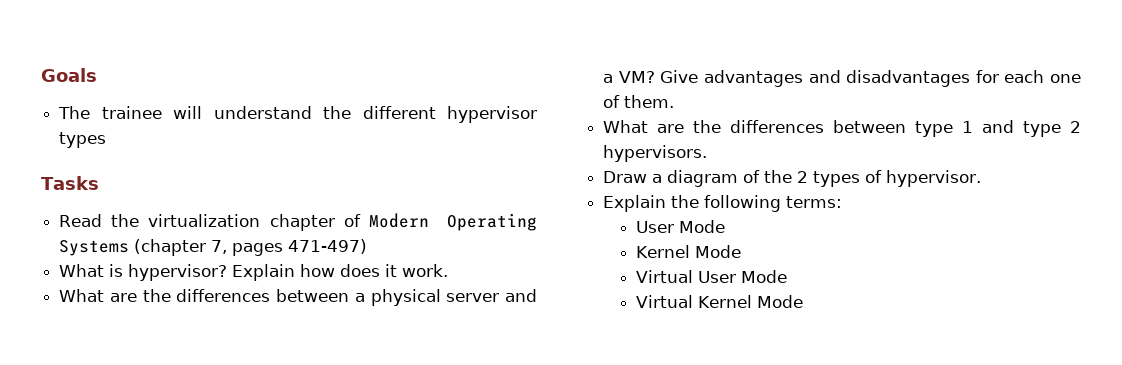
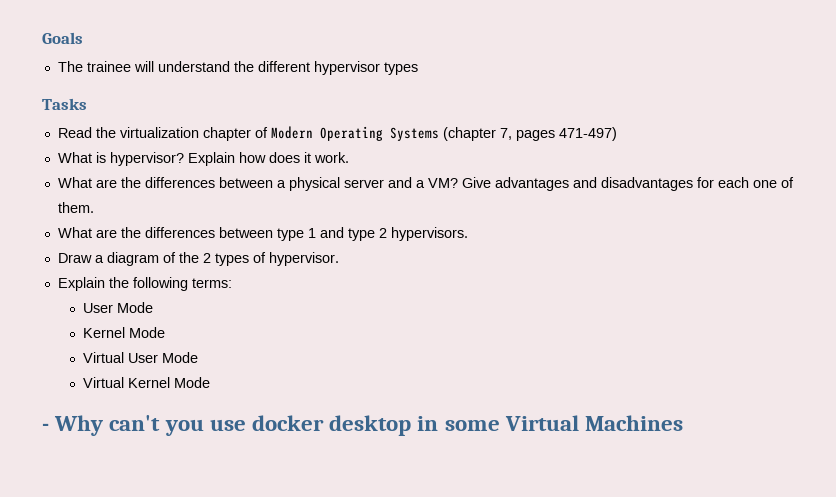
(803, 301) none -> [42,415,684,436] // - Why can't you use docker desktop in some Virtual Machines

